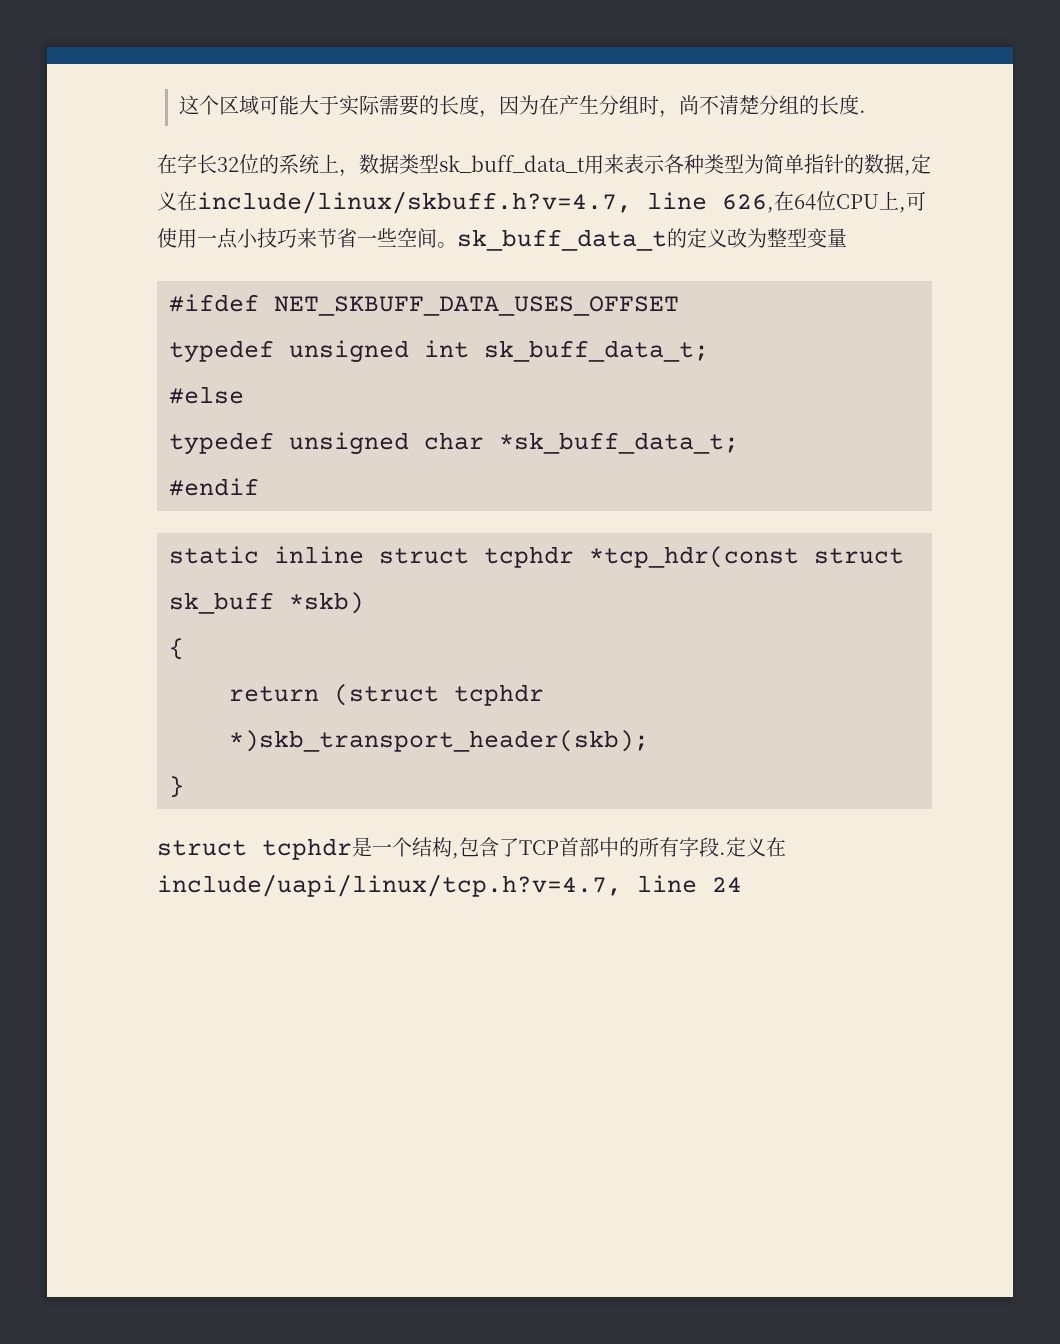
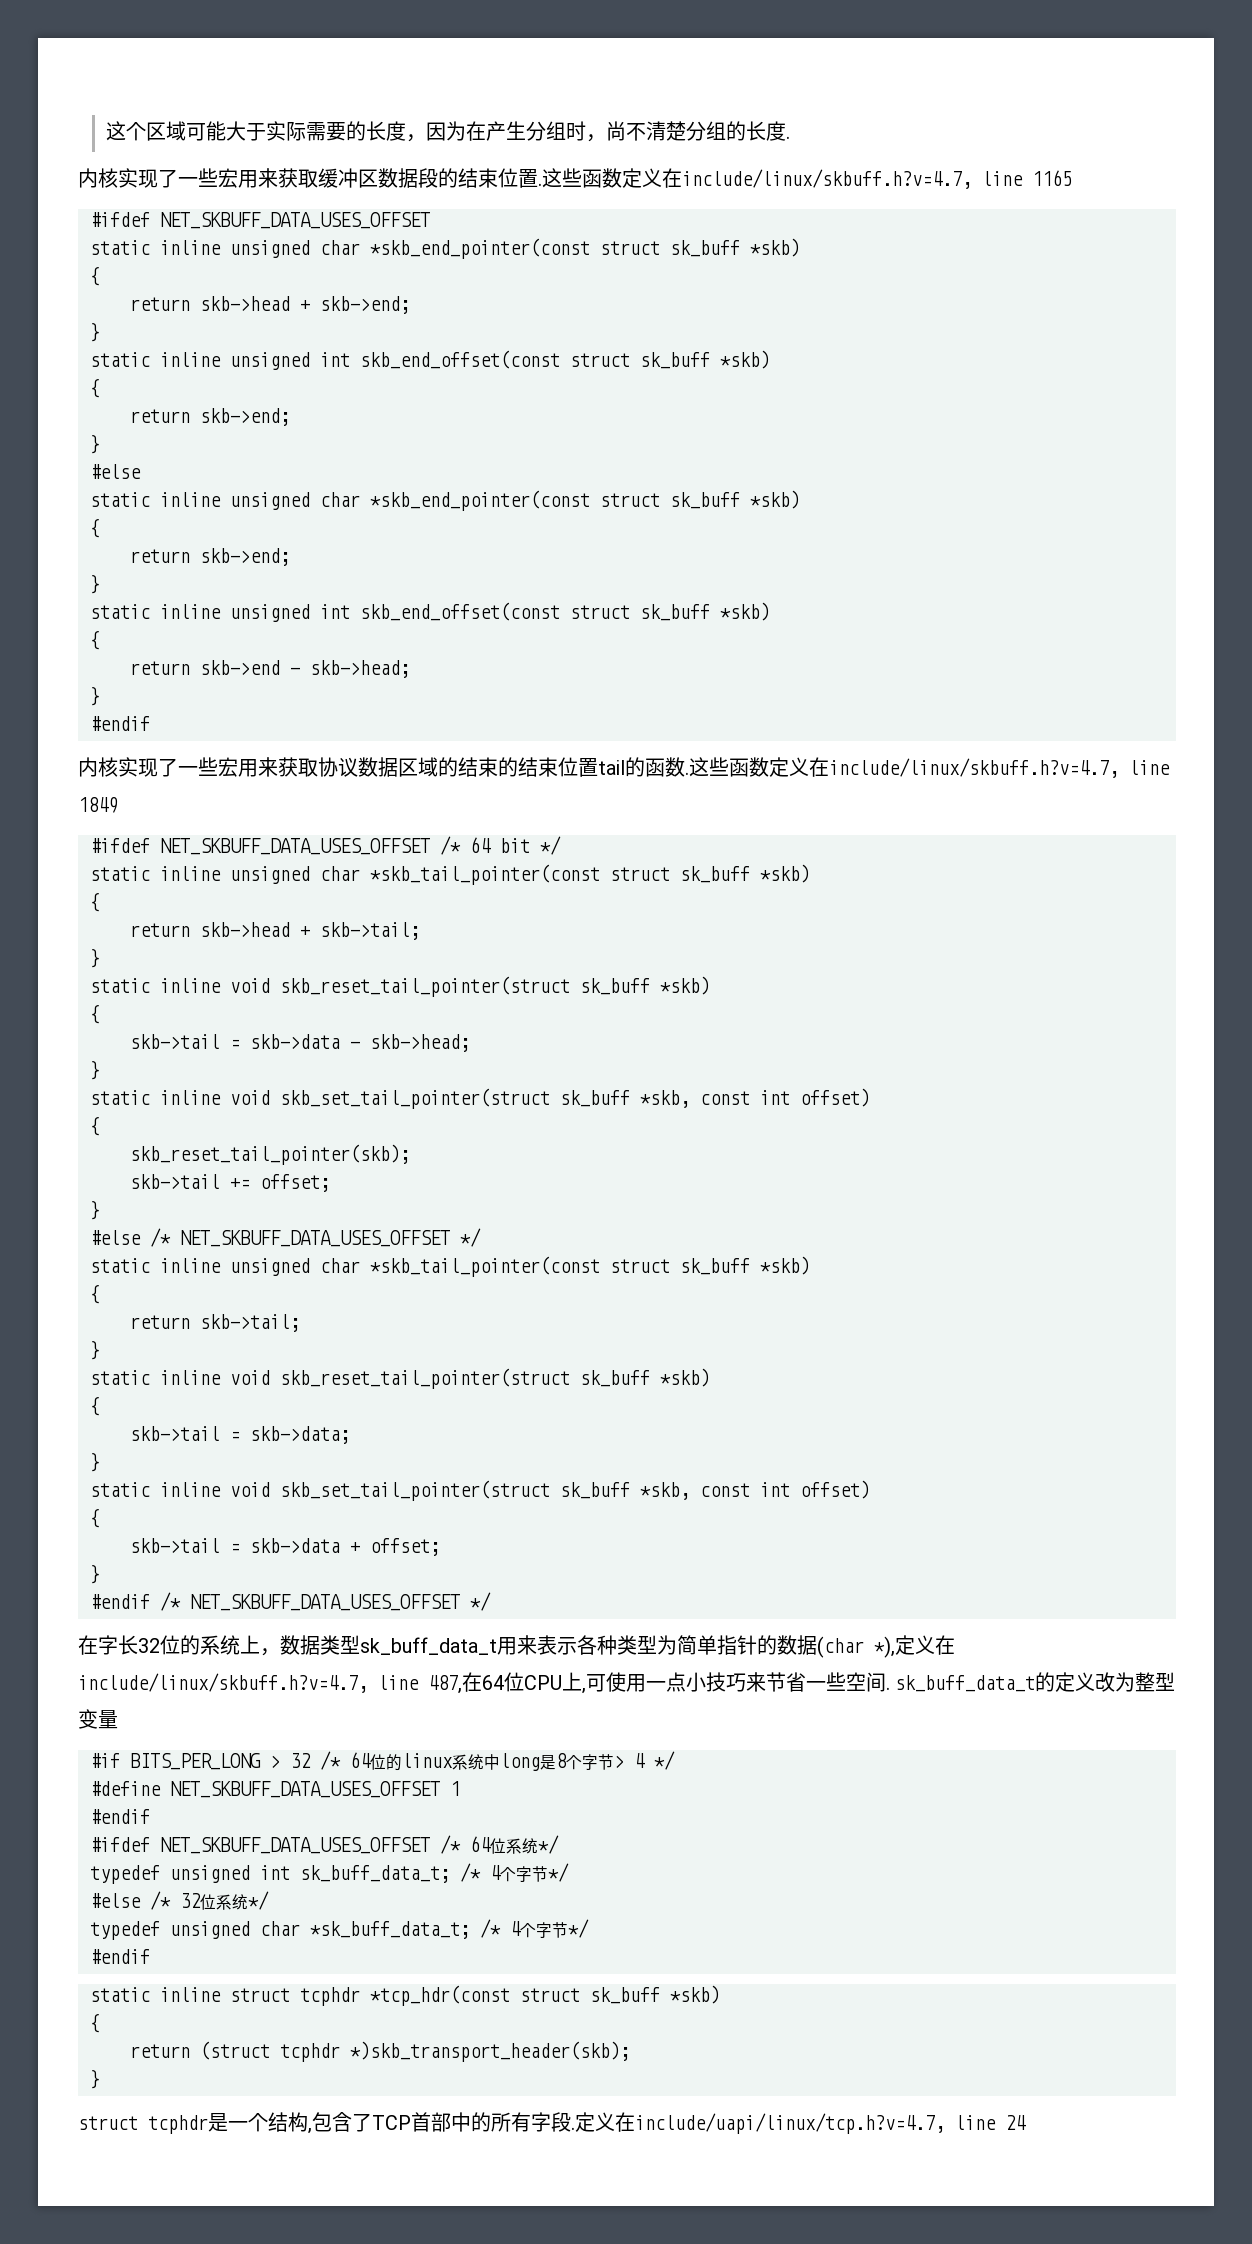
(867, 111) none -> [78,168,1072,189] [90,212,430,229] [90,238,800,259] [90,266,100,286] [130,296,410,314] [90,322,100,342] [90,350,770,370] [90,378,100,398] [130,408,290,426] [90,434,100,454] [90,464,141,479] [90,490,800,511] [90,518,100,538] [130,548,290,566] [90,574,100,594] [90,602,770,622] [90,630,100,650] [130,660,410,678] [90,686,100,706] [90,716,150,731] [78,757,1170,778] [78,797,118,813] [90,836,561,855] [90,864,810,885] [90,892,100,912] [130,922,420,940] [90,948,100,968] [90,976,710,997] [90,1004,100,1024] [130,1034,470,1052] [90,1060,100,1080] [90,1088,870,1109] [90,1116,100,1136] [130,1144,410,1165] [130,1174,330,1192] [90,1200,100,1220] [90,1228,481,1247] [90,1256,810,1277] [90,1284,100,1304] [130,1314,300,1332] [90,1340,100,1360] [90,1368,710,1389] [90,1396,100,1416] [130,1426,350,1444] [90,1452,100,1472] [90,1480,870,1501] [90,1508,100,1528] [130,1538,440,1556] [90,1564,100,1584] [90,1592,491,1611] // 内核实现了一些宏用来获取缓冲区数据段的结束位置.这些函数定义在include/linux/skbuff.h?v=4.7, line 1165 // #ifdef NET_SKBUFF_DATA_USES_OFFSET // static inline unsigned char *skb_end_pointer(const struct sk_buff *skb) // { // return skb->head + skb->end; // } // static inline unsigned int skb_end_offset(const struct sk_buff *skb) // { // return skb->end; // } // #else // static inline unsigned char *skb_end_pointer(const struct sk_buff *skb) // { // return skb->end; // } // static inline unsigned int skb_end_offset(const struct sk_buff *skb) // { // return skb->end - skb->head; // } // #endif // 内核实现了一些宏用来获取协议数据区域的结束的结束位置tail的函数.这些函数定义在include/linux/skbuff.h?v=4.7, line 1849 // #ifdef NET_SKBUFF_DATA_USES_OFFSET /* 64 bit */ // static inline unsigned char *skb_tail_pointer(const struct sk_buff *skb) // { // return skb->head + skb->tail; // } // static inline void skb_reset_tail_pointer(struct sk_buff *skb) // { // skb->tail = skb->data - skb->head; // } // static inline void skb_set_tail_pointer(struct sk_buff *skb, const int offset) // { // skb_reset_tail_pointer(skb); // skb->tail += offset; // } // #else /* NET_SKBUFF_DATA_USES_OFFSET */ // static inline unsigned char *skb_tail_pointer(const struct sk_buff *skb) // { // return skb->tail; // } // static inline void skb_reset_tail_pointer(struct sk_buff *skb) // { // skb->tail = skb->data; // } // static inline void skb_set_tail_pointer(struct sk_buff *skb, const int offset) // { // skb->tail = skb->data + offset; // } // #endif /* NET_SKBUFF_DATA_USES_OFFSET */
[904,154,931,176] [157,191,774,214] ,定义在include/linux/skbuff.h?v=4.7, line 626, -> [817,1635,955,1658] [78,1673,462,1694] (char *),定义在include/linux/skbuff.h?v=4.7, line 487,
[437,242,457,248] 。 -> [886,1687,890,1690] .
[169,294,679,316] [169,340,709,363] [169,386,244,404] #ifdef NET_SKBUFF_DATA_USES_OFFSET // typedef unsigned int sk_buff_data_t; // #else -> [90,1751,675,1771] [90,1781,460,1798] [90,1809,150,1824] [90,1835,559,1854] [90,1863,569,1884] [90,1891,269,1910] #if BITS_PER_LONG > 32 /* 64位的linux系统中long是8个字节> 4 */ // #define NET_SKBUFF_DATA_USES_OFFSET 1 // #endif // #ifdef NET_SKBUFF_DATA_USES_OFFSET /* 64位系统*/ // typedef unsigned int sk_buff_data_t; /* 4个字节*/ // #else /* 32位系统*/
(739, 443) none -> [480,1919,589,1938] /* 4个字节*/

